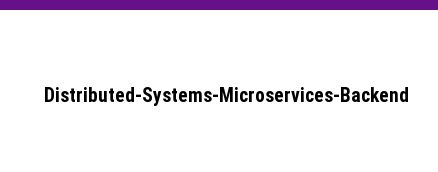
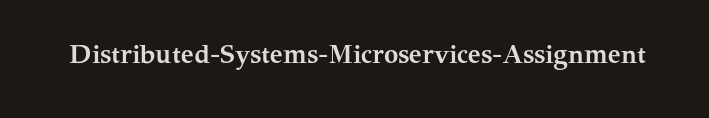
[44,87,409,106] Distributed-Systems-Microservices-Backend -> [69,44,646,70] Distributed-Systems-Microservices-Assignment

